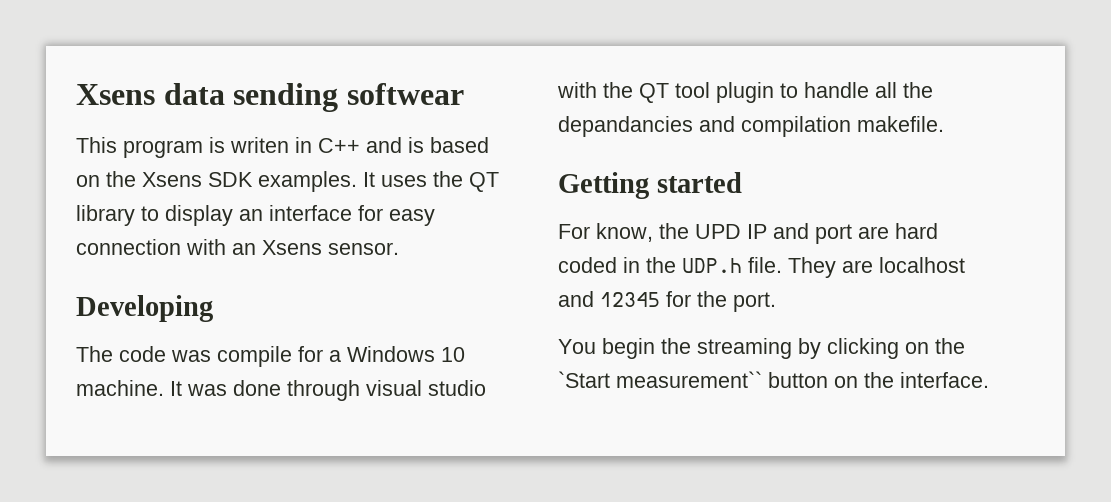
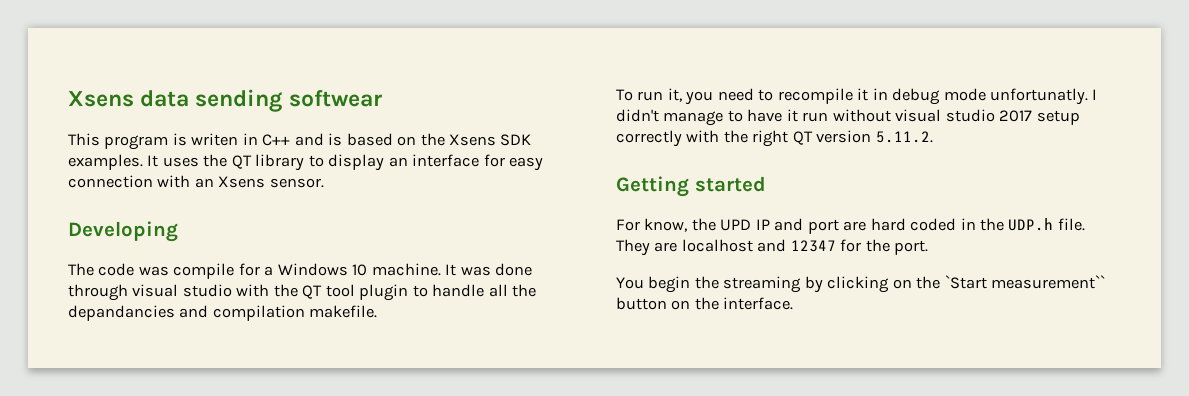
(944, 124) none -> [616,88,1098,105] [616,109,1080,126] [616,130,933,147] // To run it, you need to recompile it in debug mode unfortunatly. I didn't manage to have it run without visual studio 2017 setup correctly with the right QT version 5.11.2.
[600,292,660,307] 12345 -> [790,240,836,252] 12347

